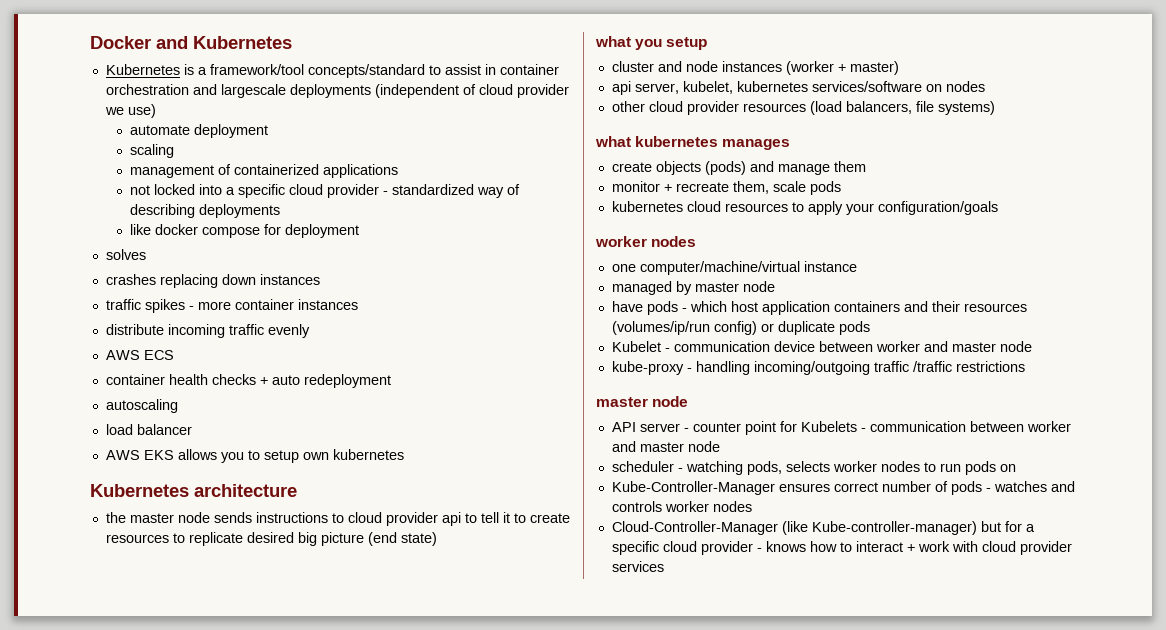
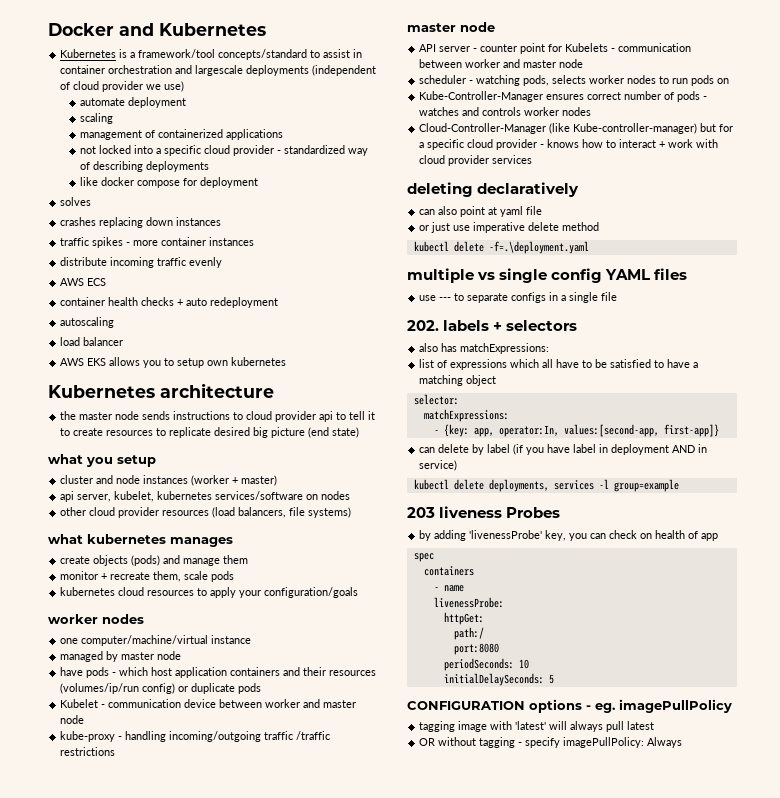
(664, 566) none -> [407,182,580,197] [419,206,543,217] [419,222,600,233] [413,241,589,254] [407,268,688,283] [419,292,618,303] [407,320,578,331] [419,343,550,354] [419,359,699,370] [419,375,497,386] [413,394,459,405] [423,409,509,422] [433,424,719,437] [419,444,708,455] [419,460,458,471] [413,479,679,492] [407,506,561,518] [419,530,719,541] [413,553,434,562] [423,566,474,576] [433,585,464,592] [433,597,504,608] [443,612,484,625] [453,627,484,640] [453,643,499,655] [443,658,529,671] [443,673,554,686] [407,699,732,713] [419,721,655,732] [419,737,683,748] // deleting declaratively // can also point at yaml file // or just use imperative delete method // kubectl delete -f=.\deployment.yaml // multiple vs single config YAML files // use --- to separate configs in a single file // 202. labels + selectors // also has matchExpressions: // list of expressions which all have to be satisfied to have a matching object // selector: // matchExpressions: // - {key: app, operator:In, values:[second-app, first-app]} // can delete by label (if you have label in deployment AND in service) // kubectl delete deployments, services -l group=example // 203 liveness Probes // by adding 'livenessProbe' key, you can check on health of app // spec // containers // - name // livenessProbe: // httpGet: // path:/ // port:8080 // periodSeconds: 10 // initialDelaySeconds: 5 // CONFIGURATION options - eg. imagePullPolicy // tagging image with 'latest' will always pull latest // OR without tagging - specify imagePullPolicy: Always

